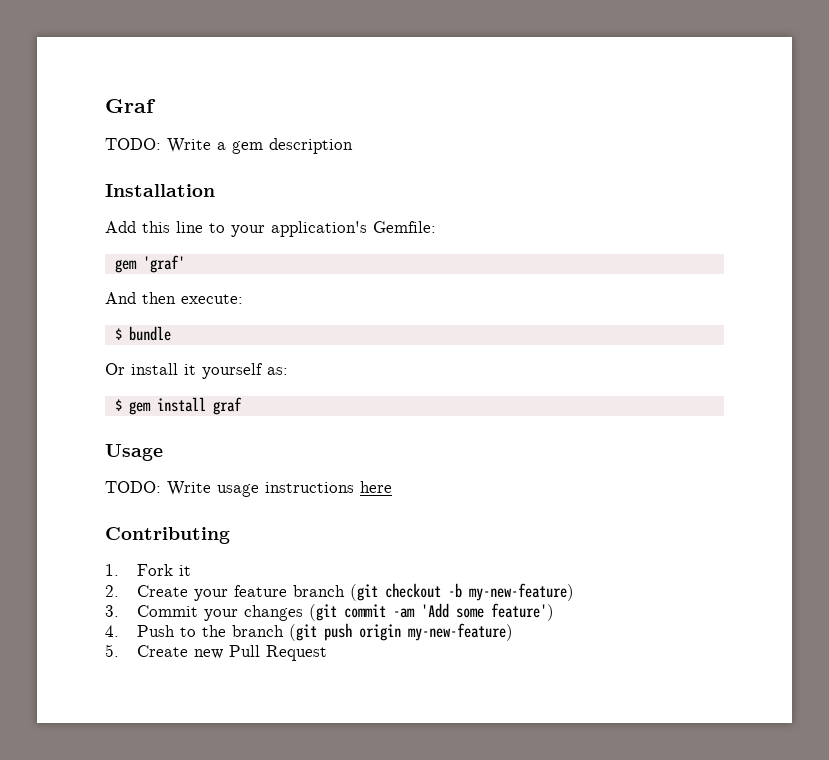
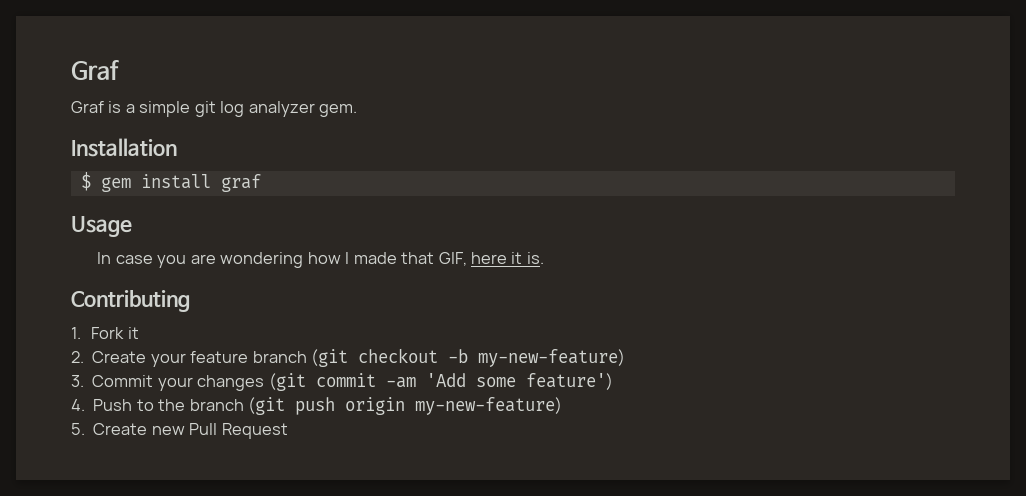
[105,138,353,154] [105,184,215,197] [105,221,436,237] [114,255,185,273] [105,292,243,304] [114,326,171,341] [105,363,288,379] TODO: Write a gem description // Installation // Add this line to your application's Gemfile: // gem 'graf' // And then execute: // $ bundle // Or install it yourself as: -> [71,101,358,117] [71,138,177,157] Graf is a simple git log analyzer gem. // Installation
[105,481,354,497] TODO: Write usage instructions -> [97,252,467,268] In case you are wondering how I made that GIF,
(392, 487) none -> [511,252,544,264] it is.

